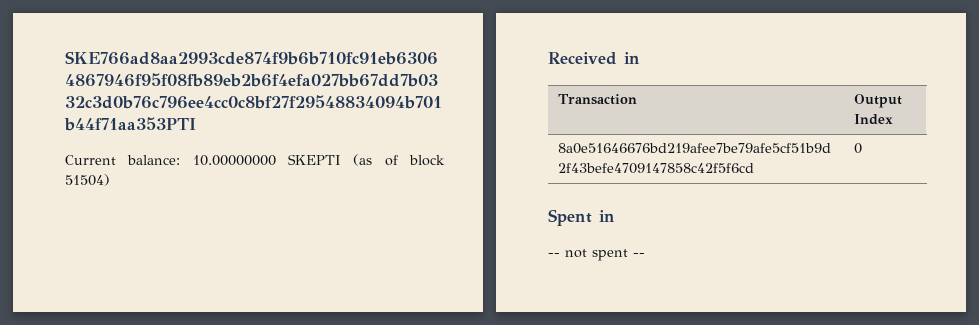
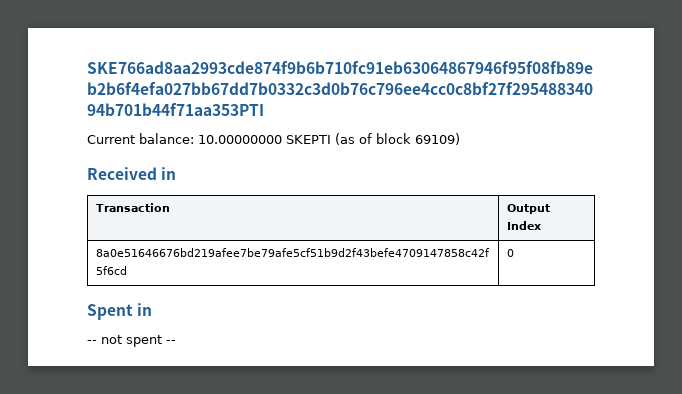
[65,174,110,186] 51504) -> [415,133,460,145] 69109)

